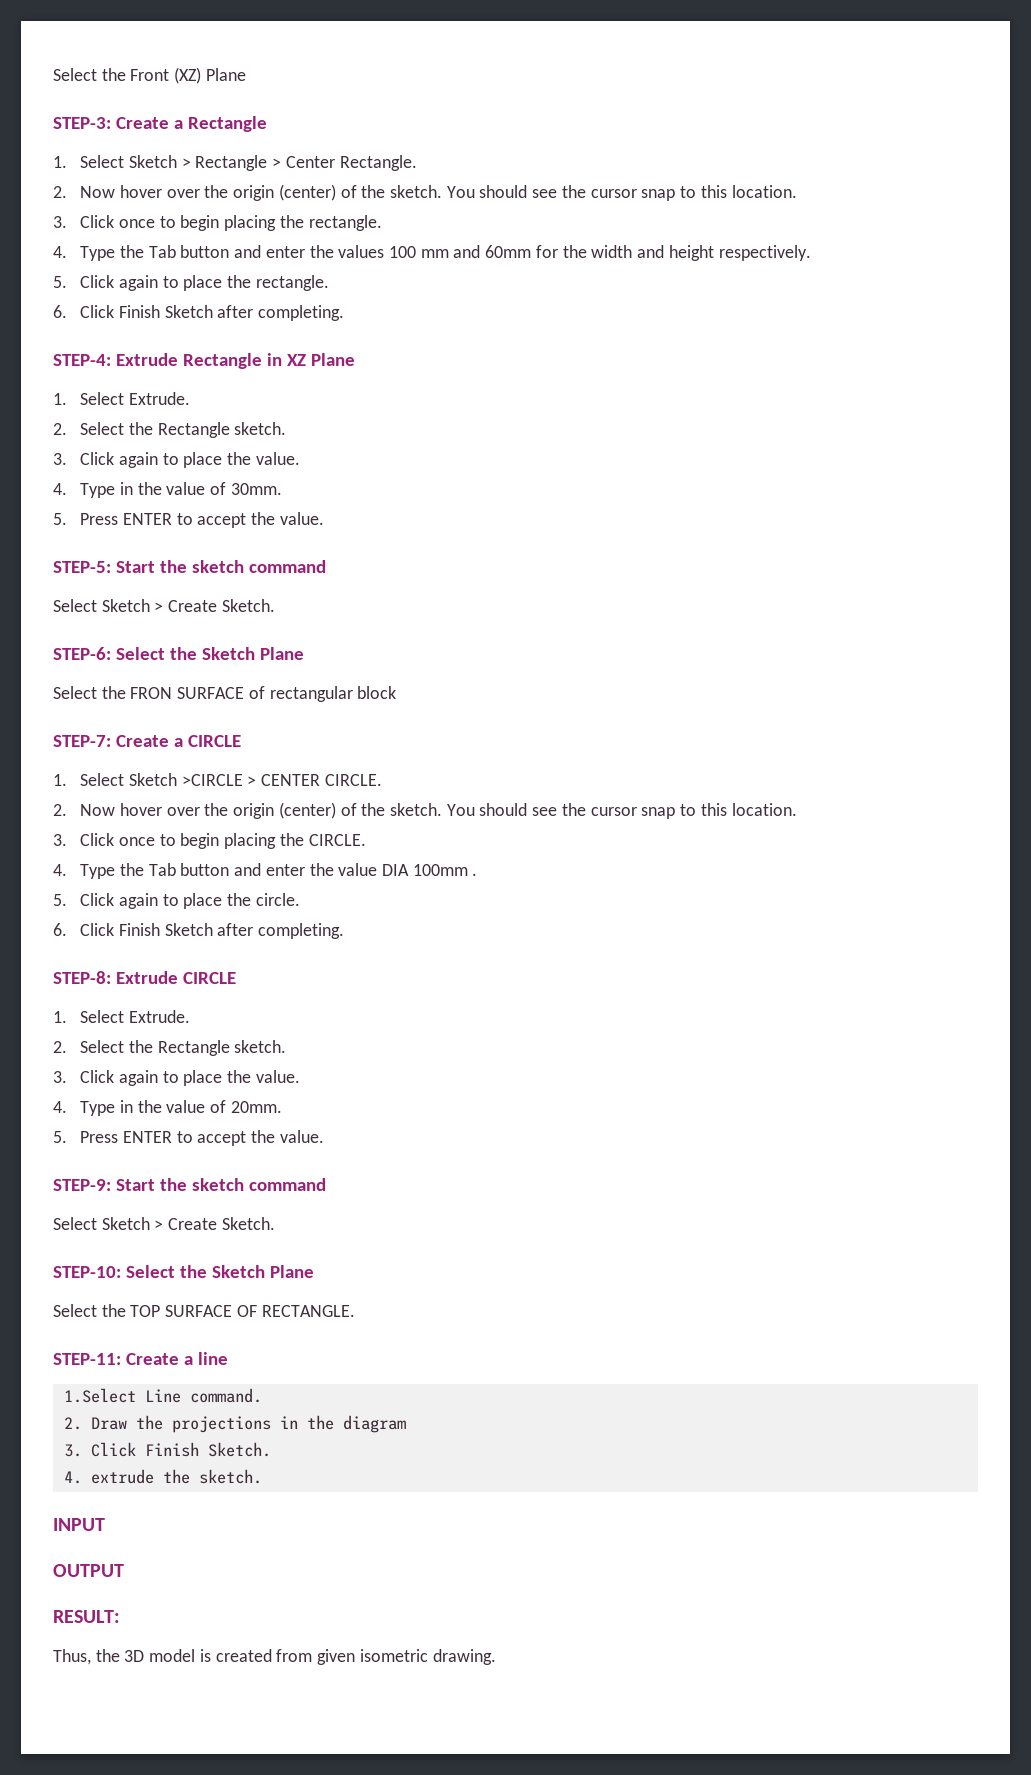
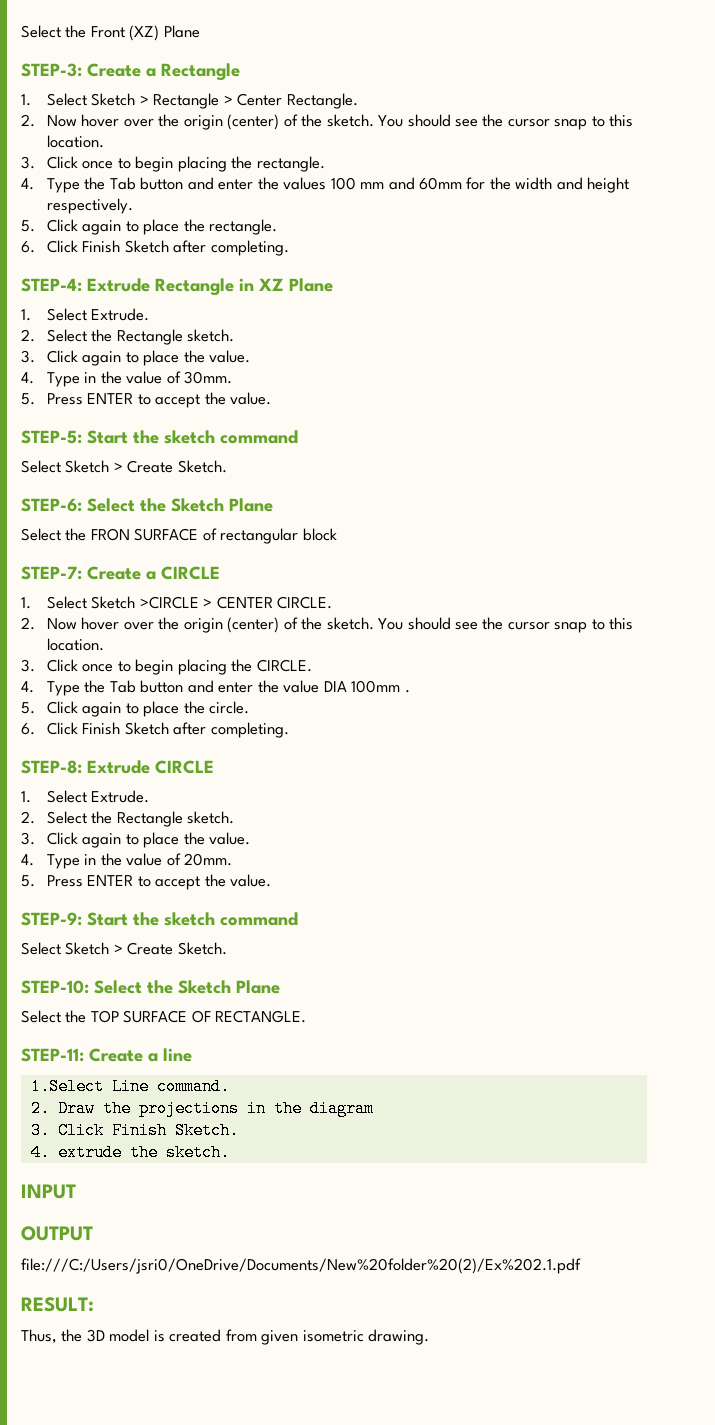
(124, 1570) none -> [21,1258,581,1274] // file:///C:/Users/jsri0/OneDrive/Documents/New%20folder%20(2)/Ex%202.1.pdf

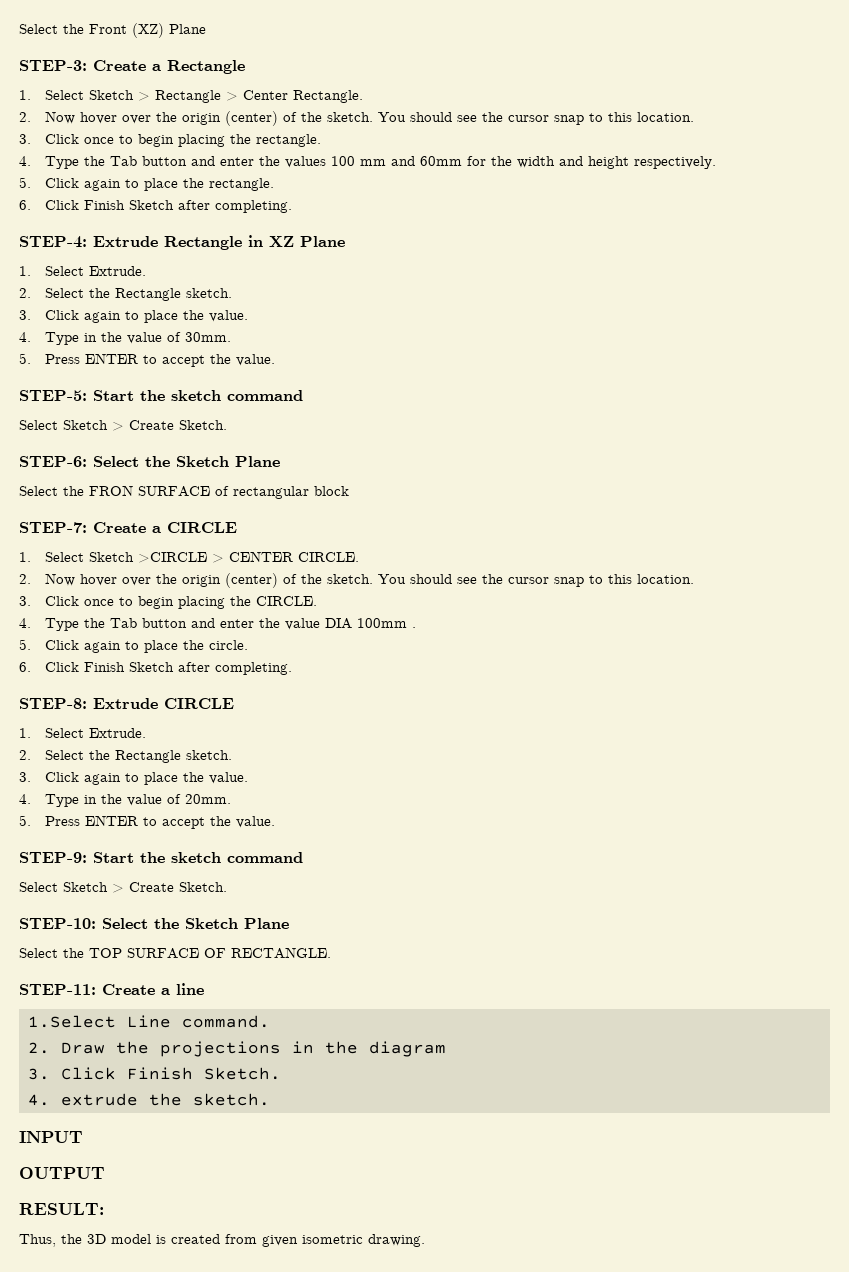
[21,1258,581,1274] // file:///C:/Users/jsri0/OneDrive/Documents/New%20folder%20(2)/Ex%202.1.pdf -> (105, 1173) none

